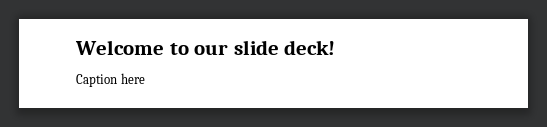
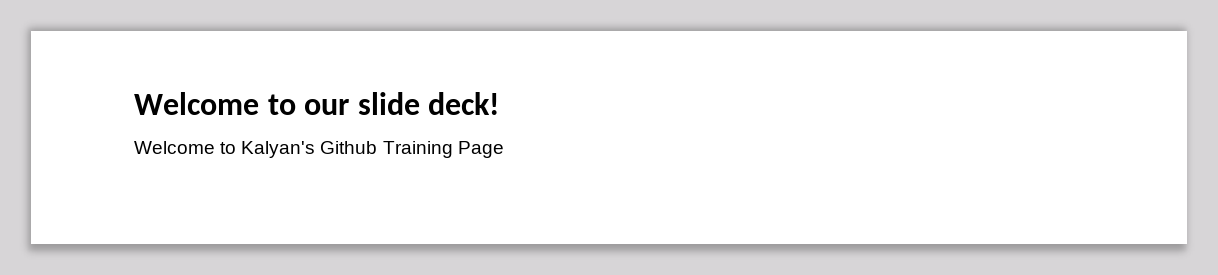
[76,73,145,87] Caption here -> [134,141,504,158] Welcome to Kalyan's Github Training Page

